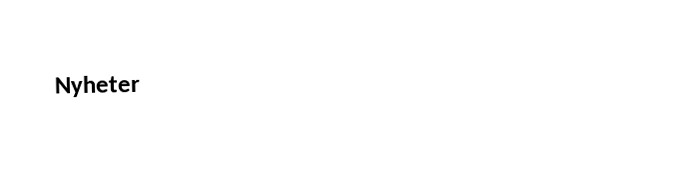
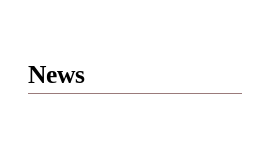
[54,74,141,98] Nyheter -> [28,66,85,83] News

